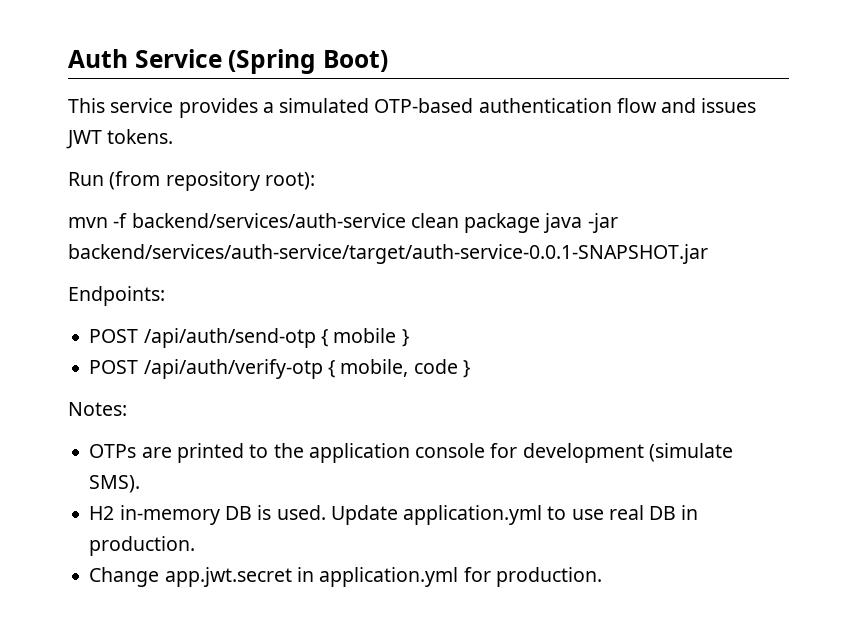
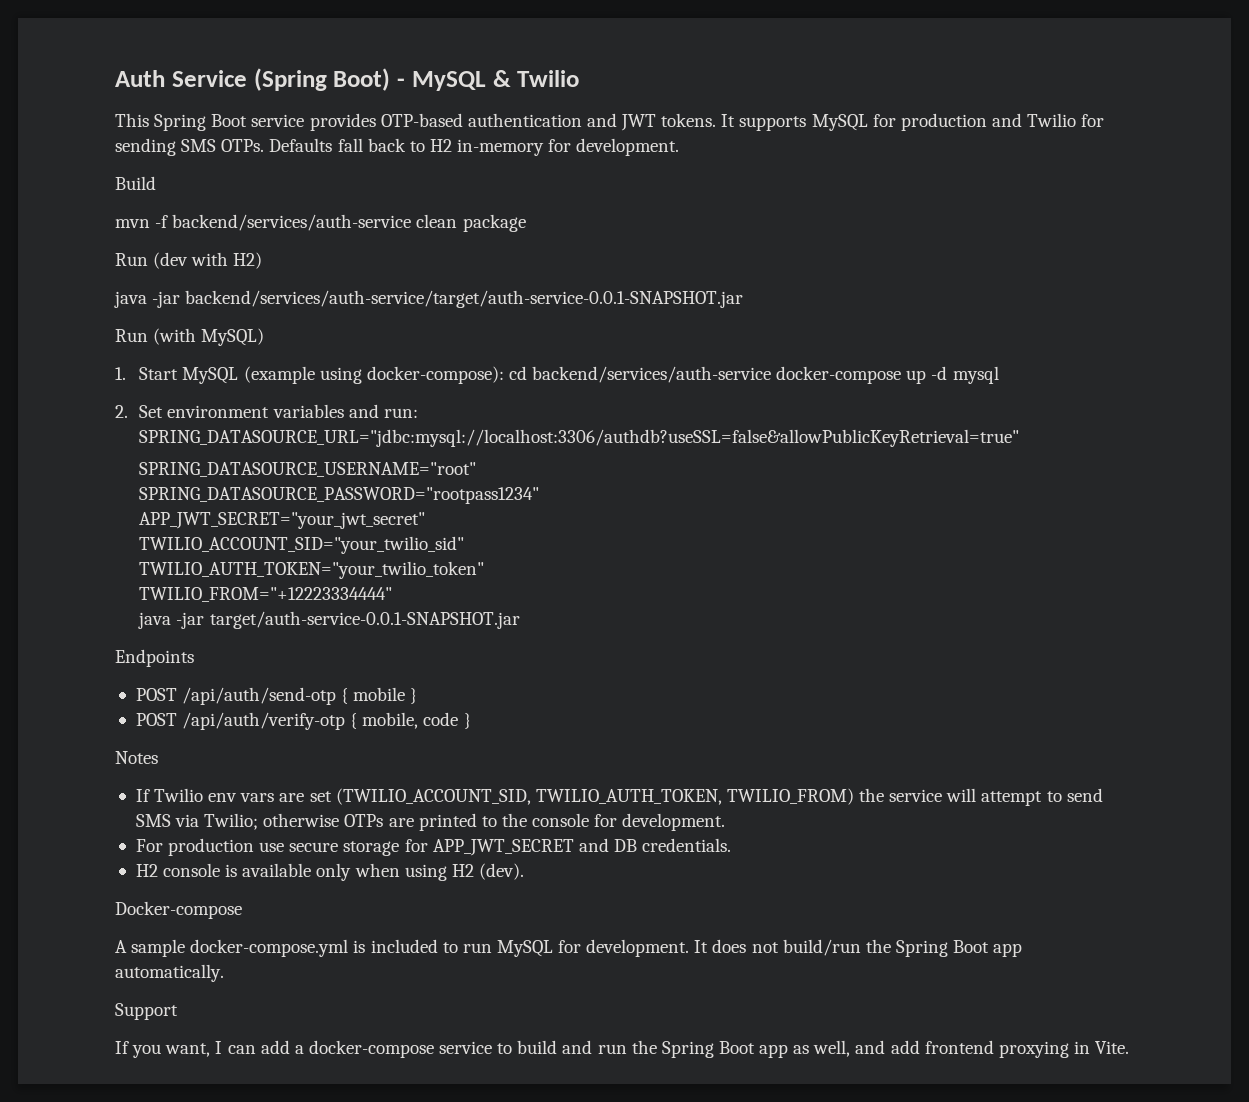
[68,98,757,118] [66,129,174,149] [68,171,315,191] // This service provides a simulated OTP-based authentication flow and issues JWT tokens. // Run (from repository root): -> [397,70,580,91] [115,113,1105,131] [115,138,680,156] [115,176,156,190] - MySQL & Twilio // This Spring Boot service provides OTP-based authentication and JWT tokens. It supports MySQL for production and Twilio for sending SMS OTPs. Defaults fall back to H2 in-memory for development. // Build
(541, 223) none -> [115,252,263,269] // Run (dev with H2) //
[68,286,165,306] Endpoints: -> [115,328,265,346] [115,366,999,384] [115,404,418,418] [139,429,1020,447] [139,462,477,477] [139,487,540,504] [139,512,426,529] [139,536,465,554] [139,561,485,579] [139,587,393,602] [138,611,520,629] [115,649,194,667] Run (with MySQL) // 1. Start MySQL (example using docker-compose): cd backend/services/auth-service docker-compose up -d mysql // 2. Set environment variables and run: SPRING_DATASOURCE_URL="jdbc:mysql://localhost:3306/authdb?useSSL=false&allowPublicKeyRetrieval=true" // SPRING_DATASOURCE_USERNAME="root" // SPRING_DATASOURCE_PASSWORD="rootpass1234" // APP_JWT_SECRET="your_jwt_secret" // TWILIO_ACCOUNT_SID="your_twilio_sid" // TWILIO_AUTH_TOKEN="your_twilio_token" // TWILIO_FROM="+12223334444" // java -jar target/auth-service-0.0.1-SNAPSHOT.jar // Endpoints
[68,402,127,416] Notes: // -> [115,751,158,764] [135,788,1103,806] [135,813,340,830] Notes // If Twilio env vars are set (TWILIO_ACCOUNT_SID, TWILIO_AUTH_TOKEN, TWILIO_FROM) the service will attempt to send SMS via Twilio; otherwise
[308,443,410,463] application -> (527, 820) none
[522,443,733,463] [89,475,141,493] [89,505,699,525] [89,536,196,556] [89,567,602,587] development (simulate SMS). // H2 in-memory DB is used. Update application.yml to use real DB in production. // Change app.jwt.secret in application.yml for production. -> [622,813,726,831] [135,838,732,856] [135,863,524,881] [115,901,242,919] [115,939,1023,957] [115,964,224,982] [115,1003,178,1020] [115,1040,1130,1058] development. // For production use secure storage for APP_JWT_SECRET and DB credentials. // H2 console is available only when using H2 (dev). // Docker-compose // A sample docker-compose.yml is included to run MySQL for development. It does not build/run the Spring Boot app automatically. // Support // If you want, I can add a docker-compose service to build and run the Spring Boot app as well, and add frontend proxying in Vite.

